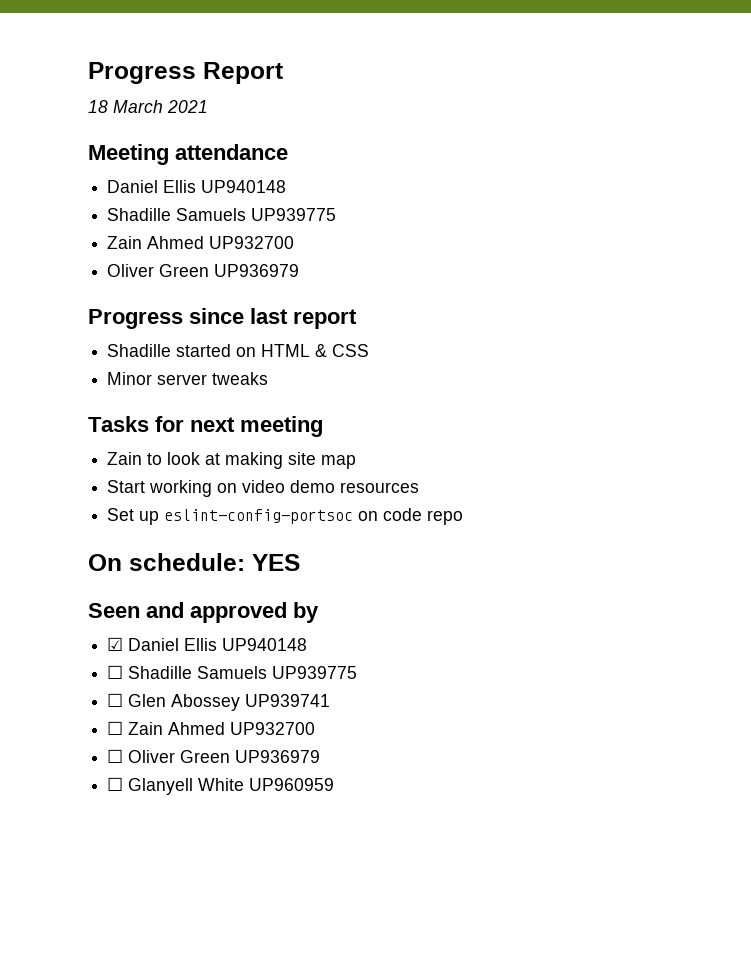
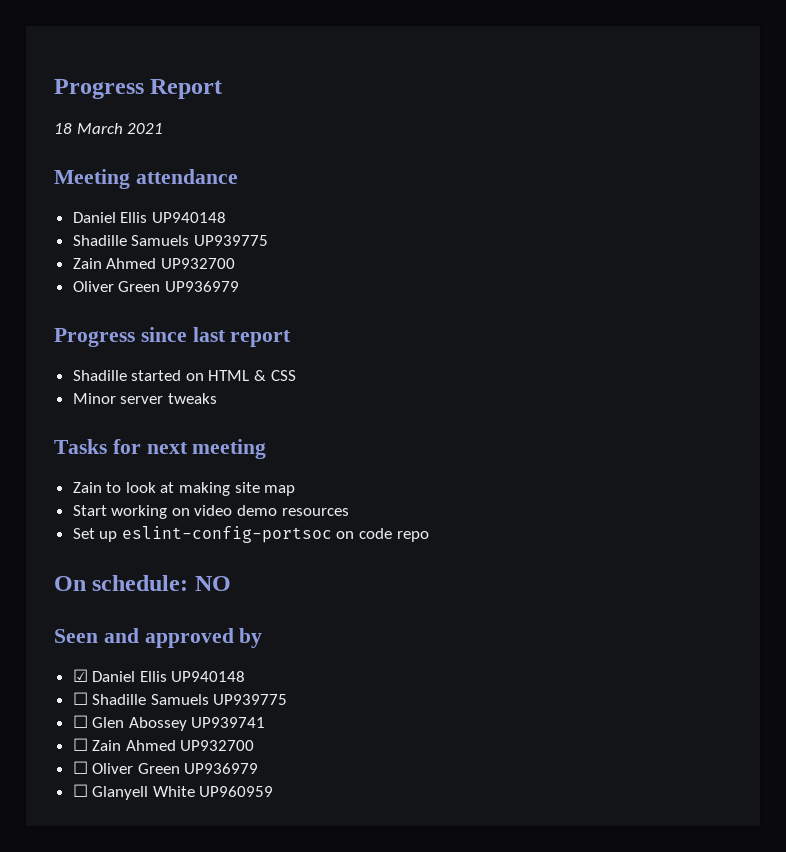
[252,554,300,571] YES -> [194,576,231,591] NO

